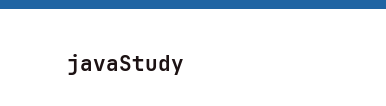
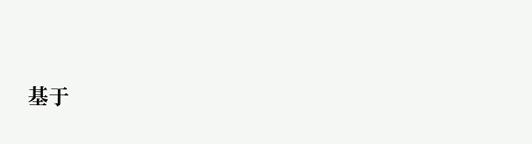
[67,54,184,75] javaStudy -> [27,85,70,107] 基于

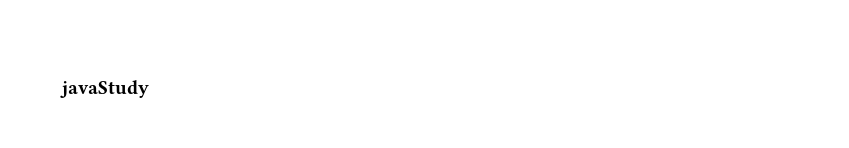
[27,85,70,107] 基于 -> [60,80,149,98] javaStudy

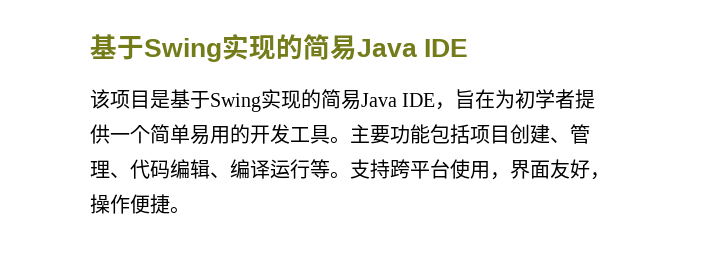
[60,80,149,98] javaStudy -> [90,34,469,62] [90,89,596,112] [90,124,590,145] [90,159,610,180] [90,194,190,214] 基于Swing实现的简易Java IDE // 该项目是基于Swing实现的简易Java IDE，旨在为初学者提供一个简单易用的开发工具。主要功能包括项目创建、管理、代码编辑、编译运行等。支持跨平台使用，界面友好，操作便捷。

